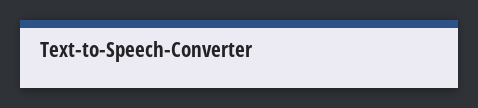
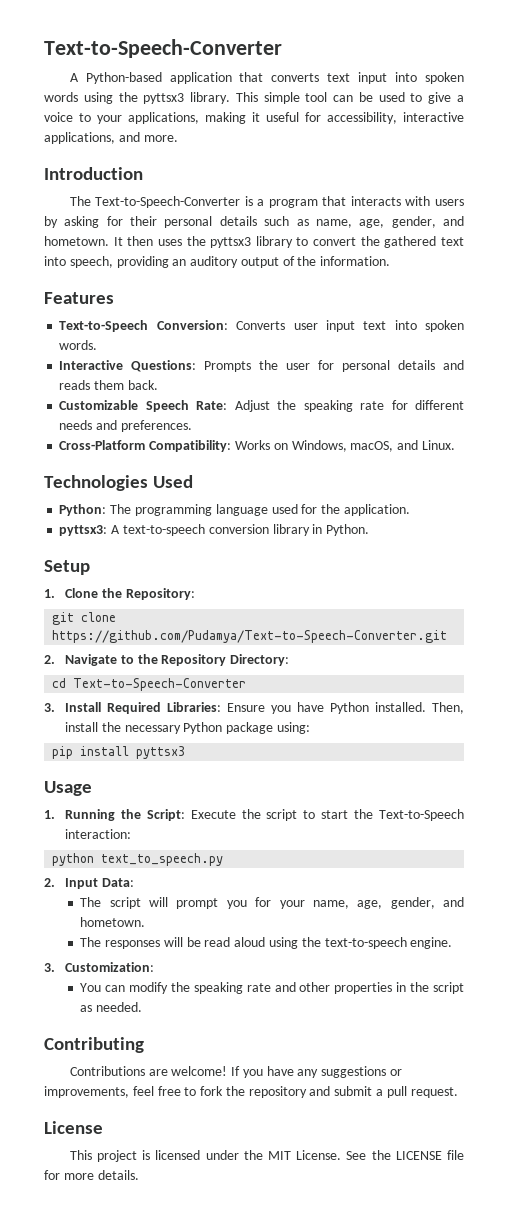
[40,41,253,62] Text-to-Speech-Converter -> [44,39,282,58] [69,72,465,84] [44,92,465,104] [44,112,464,124] [44,132,178,144] [44,167,143,180] [69,196,465,208] [44,216,465,228] [44,236,464,248] [44,256,391,268] [44,292,114,304] [59,320,464,332] [59,340,98,350] [59,360,464,372] [59,380,158,390] [59,400,464,412] [59,420,192,432] [59,440,455,452] [44,475,194,491] [59,504,410,516] [59,524,370,536] [44,560,90,575] [44,588,195,600] [52,612,117,625] [52,630,448,643] [44,654,290,666] [52,678,247,691] [44,702,464,714] [64,722,310,734] [52,746,186,759] [44,781,92,796] [44,809,464,821] [64,829,131,839] [52,853,224,866] [44,878,134,889] [80,897,464,909] [80,917,146,927] [80,937,453,949] [44,962,154,972] [80,982,464,994] [80,1002,143,1012] [44,1037,144,1053] [69,1066,402,1078] [44,1086,458,1098] [44,1121,103,1134] [69,1150,464,1162] [44,1170,139,1180] Text-to-Speech-Converter // A Python-based application that converts text input into spoken words using the pyttsx3 library. This simple tool can be used to give a voice to your applications, making it useful for accessibility, interactive applications, and more. // Introduction // The Text-to-Speech-Converter is a program that interacts with users by asking for their personal details such as name, age, gender, and hometown. It then uses the pyttsx3 library to convert the gathered text into speech, providing an auditory output of the information. // Features // Text-to-Speech Conversion: Converts user input text into spoken words. // Interactive Questions: Prompts the user for personal details and reads them back. // Customizable Speech Rate: Adjust the speaking rate for different needs and preferences. // Cross-Platform Compatibility: Works on Windows, macOS, and Linux. // Technologies Used // Python: The programming language used for the application. // pyttsx3: A text-to-speech conversion library in Python. // Setup // 1. Clone the Repository: // git clone https://github.com/Pudamya/Text-to-Speech-Converter.git // 2. Navigate to the Repository Directory: // cd Text-to-Speech-Converter // 3. Install Required Libraries: Ensure you have Python installed. Then, install the necessary Python package using: // pip install pyttsx3 // Usage // 1. Running the Script: Execute the script to start the Text-to-Speech interaction: // python text_to_speech.py // 2. Input Data: // The script will prompt you for your name, age, gender, and hometown. // The responses will be read aloud using the text-to-speech engine. // 3. Customization: // You can modify the speaking rate and other properties in the script as needed. // Contributing // Contributions are welcome! If you have any suggestions or improvements, feel free to fork the repository and submit a pull request. // License // This project is licensed under the MIT License. See the LICENSE file for more details.

